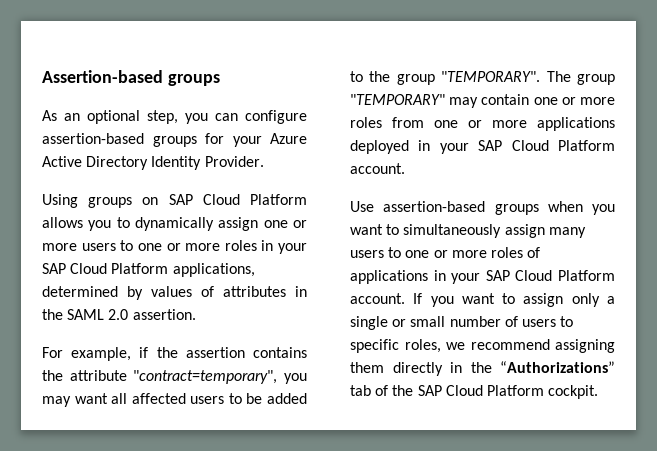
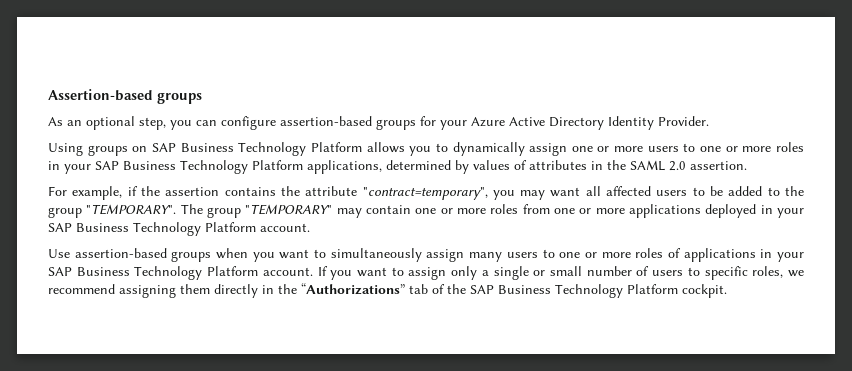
[202,194,240,205] Cloud -> [180,142,307,156] Business Technology
[70,263,108,274] Cloud -> [123,160,248,174] Business Technology
[511,140,549,151] Cloud -> [76,222,201,236] Business Technology
[515,270,553,281] Cloud -> [76,266,203,280] Business Technology
[445,385,483,396] Cloud -> [498,284,623,298] Business Technology

